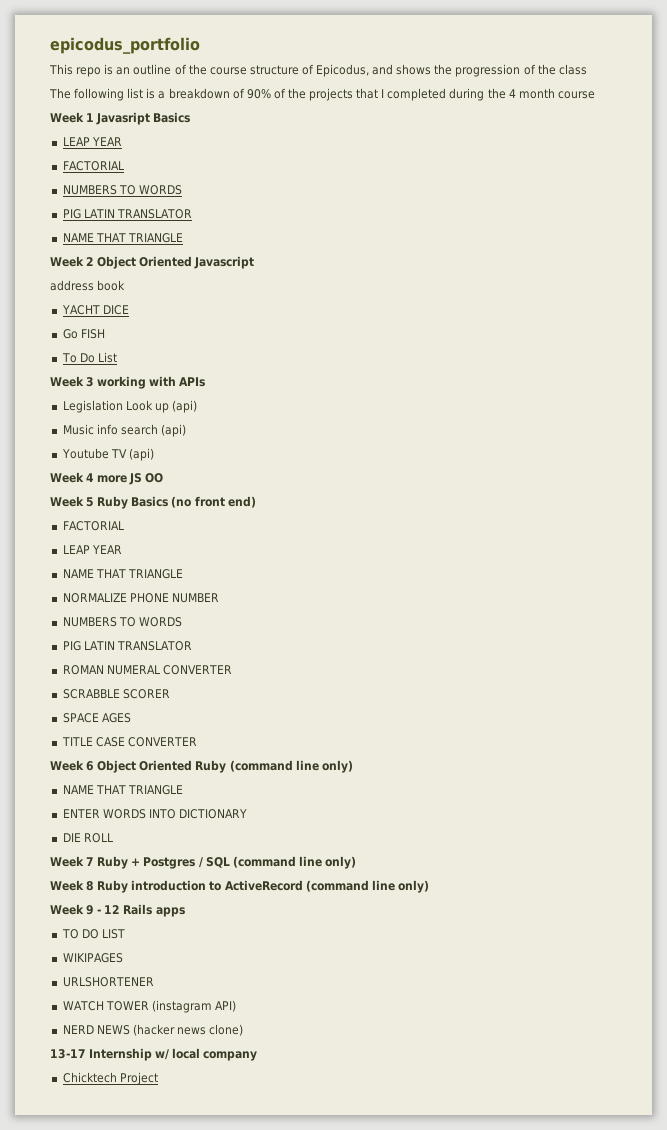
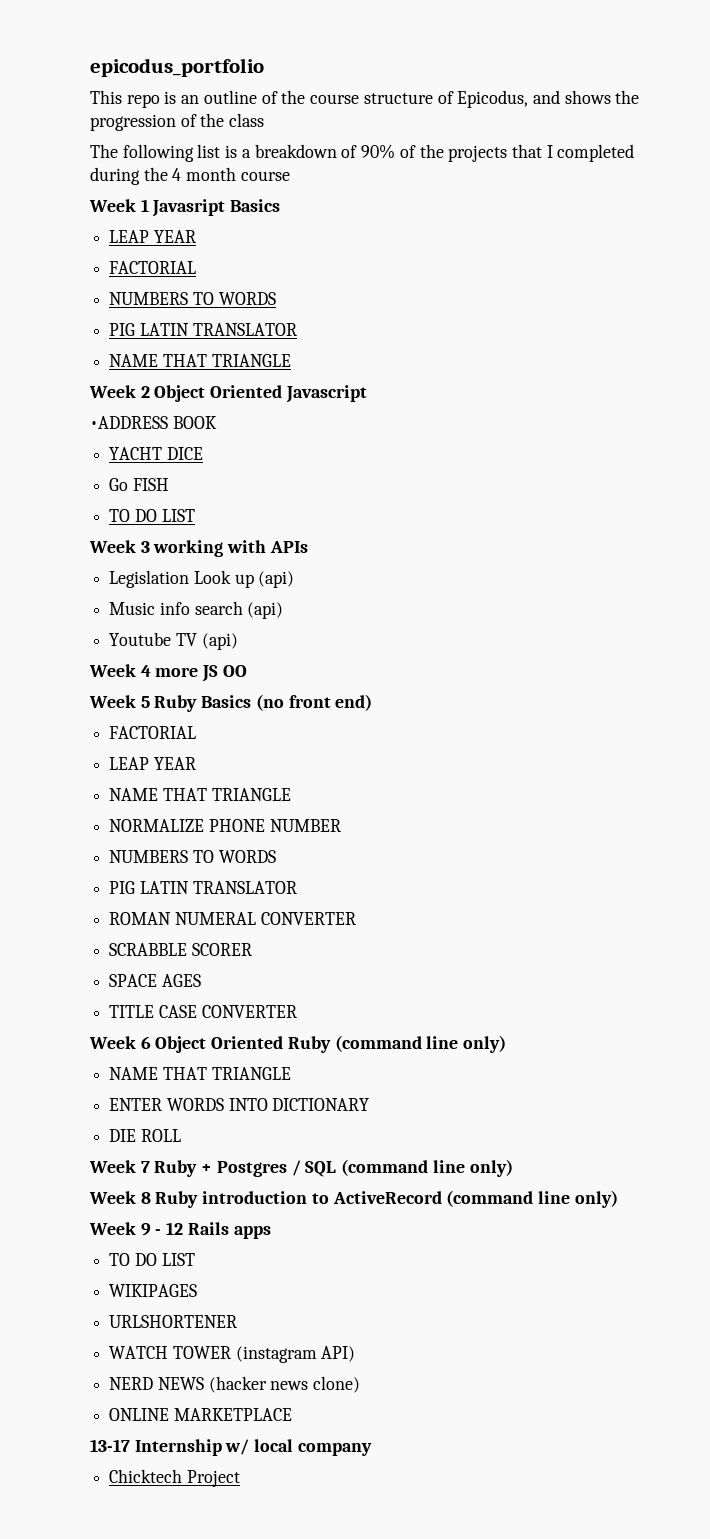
[50,280,126,291] address book -> [90,416,217,429] •ADDRESS BOOK
[61,352,117,363] To Do List -> [109,509,195,522] TO DO LIST
(244, 1030) none -> [109,1408,292,1421] // ONLINE MARKETPLACE

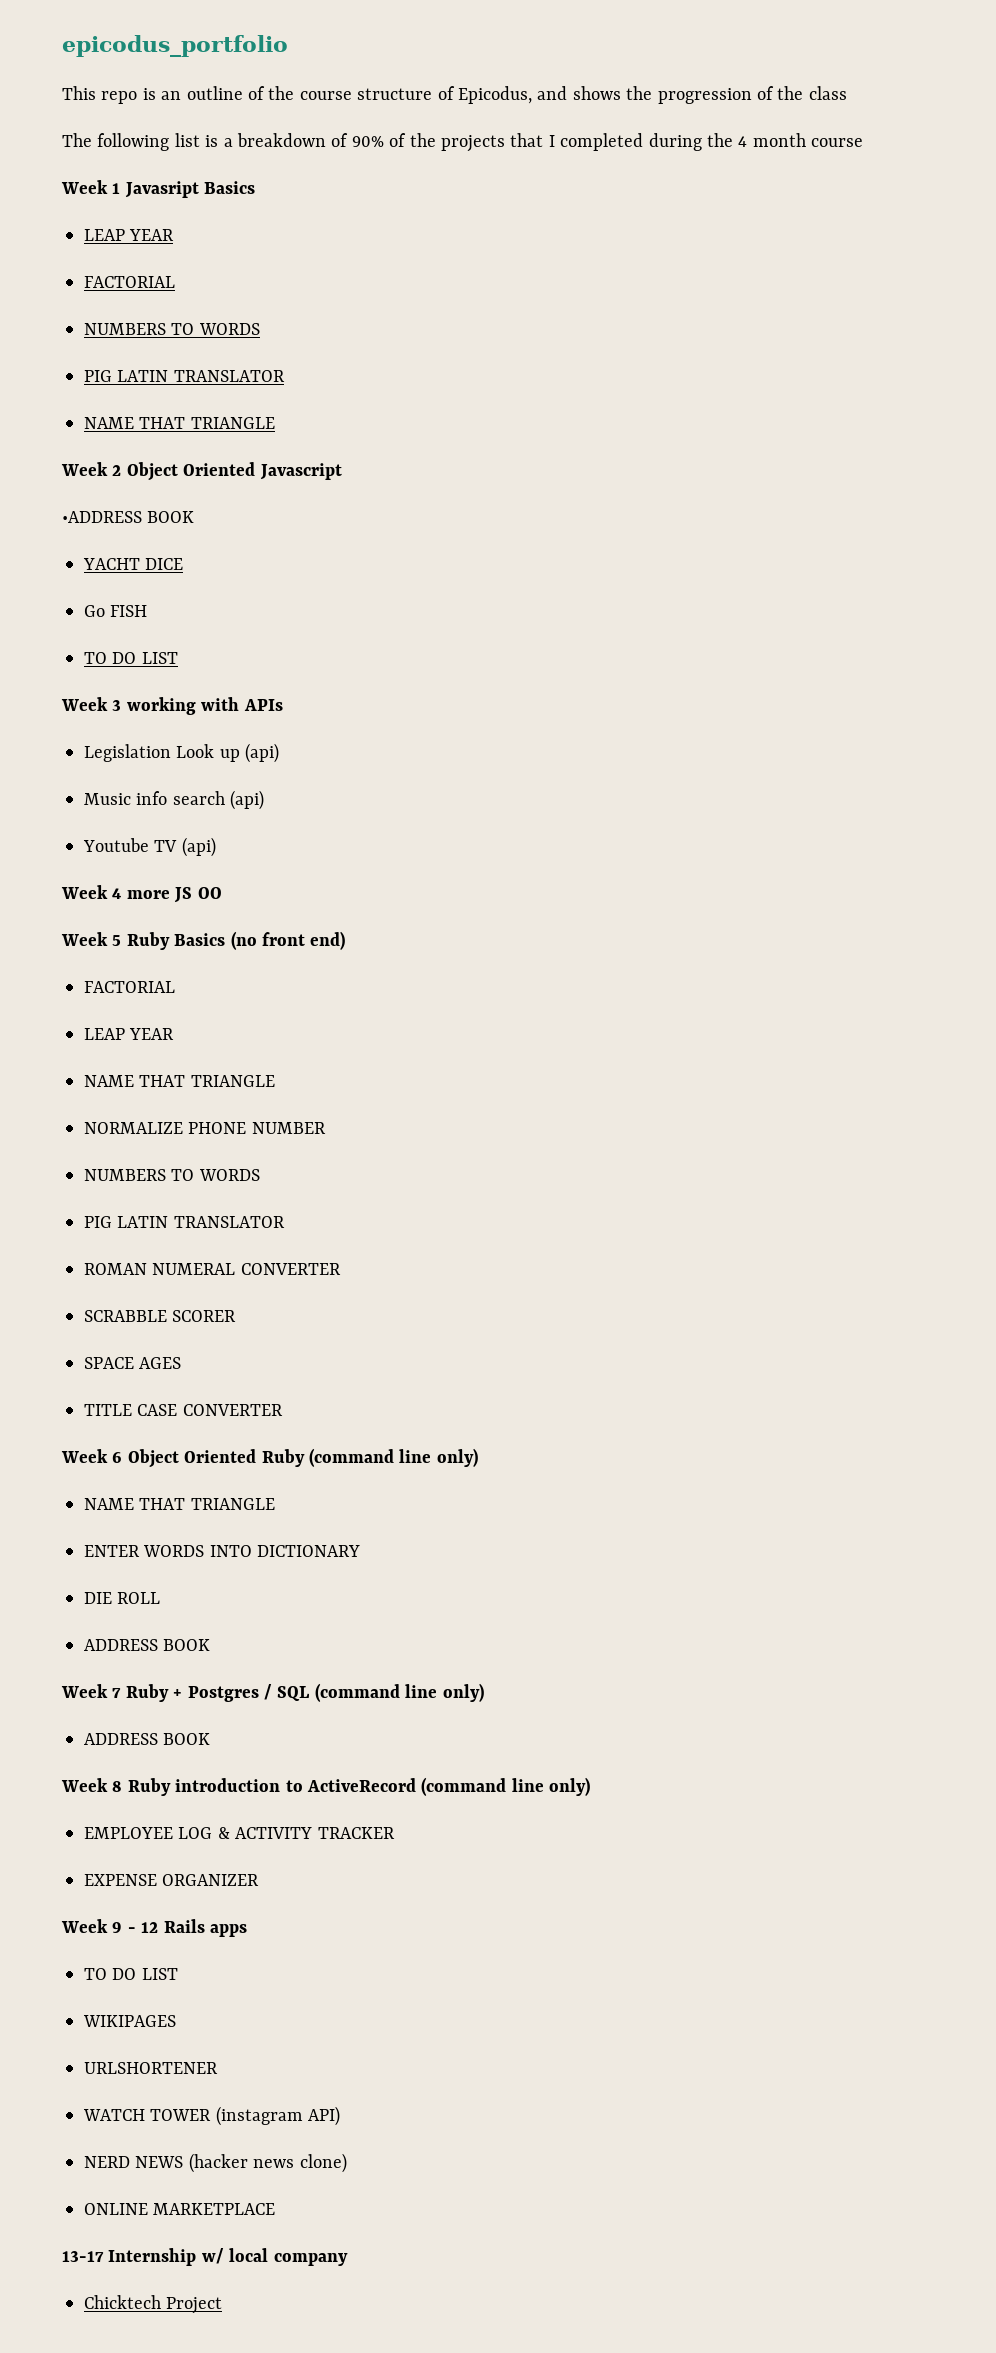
(181, 1135) none -> [84,1639,211,1651] // ADDRESS BOOK
(513, 1168) none -> [84,1733,211,1745] // ADDRESS BOOK
(618, 1199) none -> [84,1827,395,1839] [84,1874,260,1886] // EMPLOYEE LOG & ACTIVITY TRACKER // EXPENSE ORGANIZER

